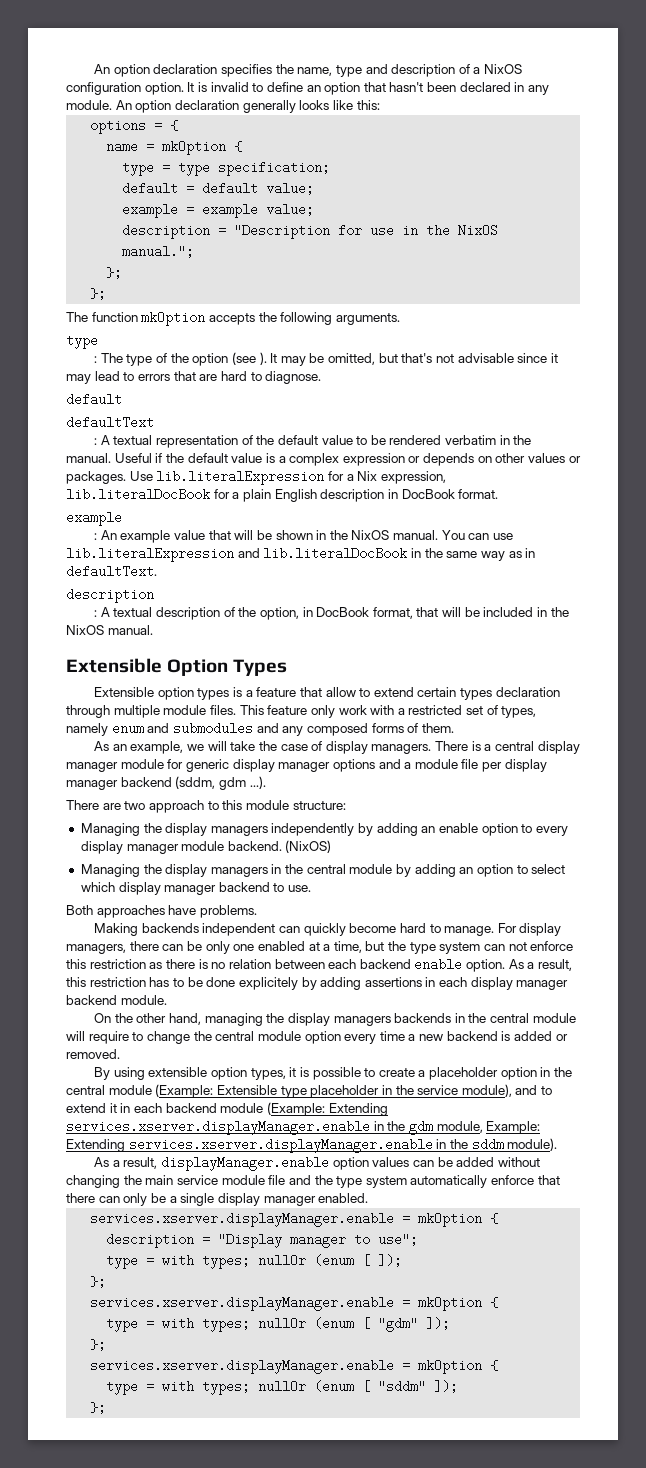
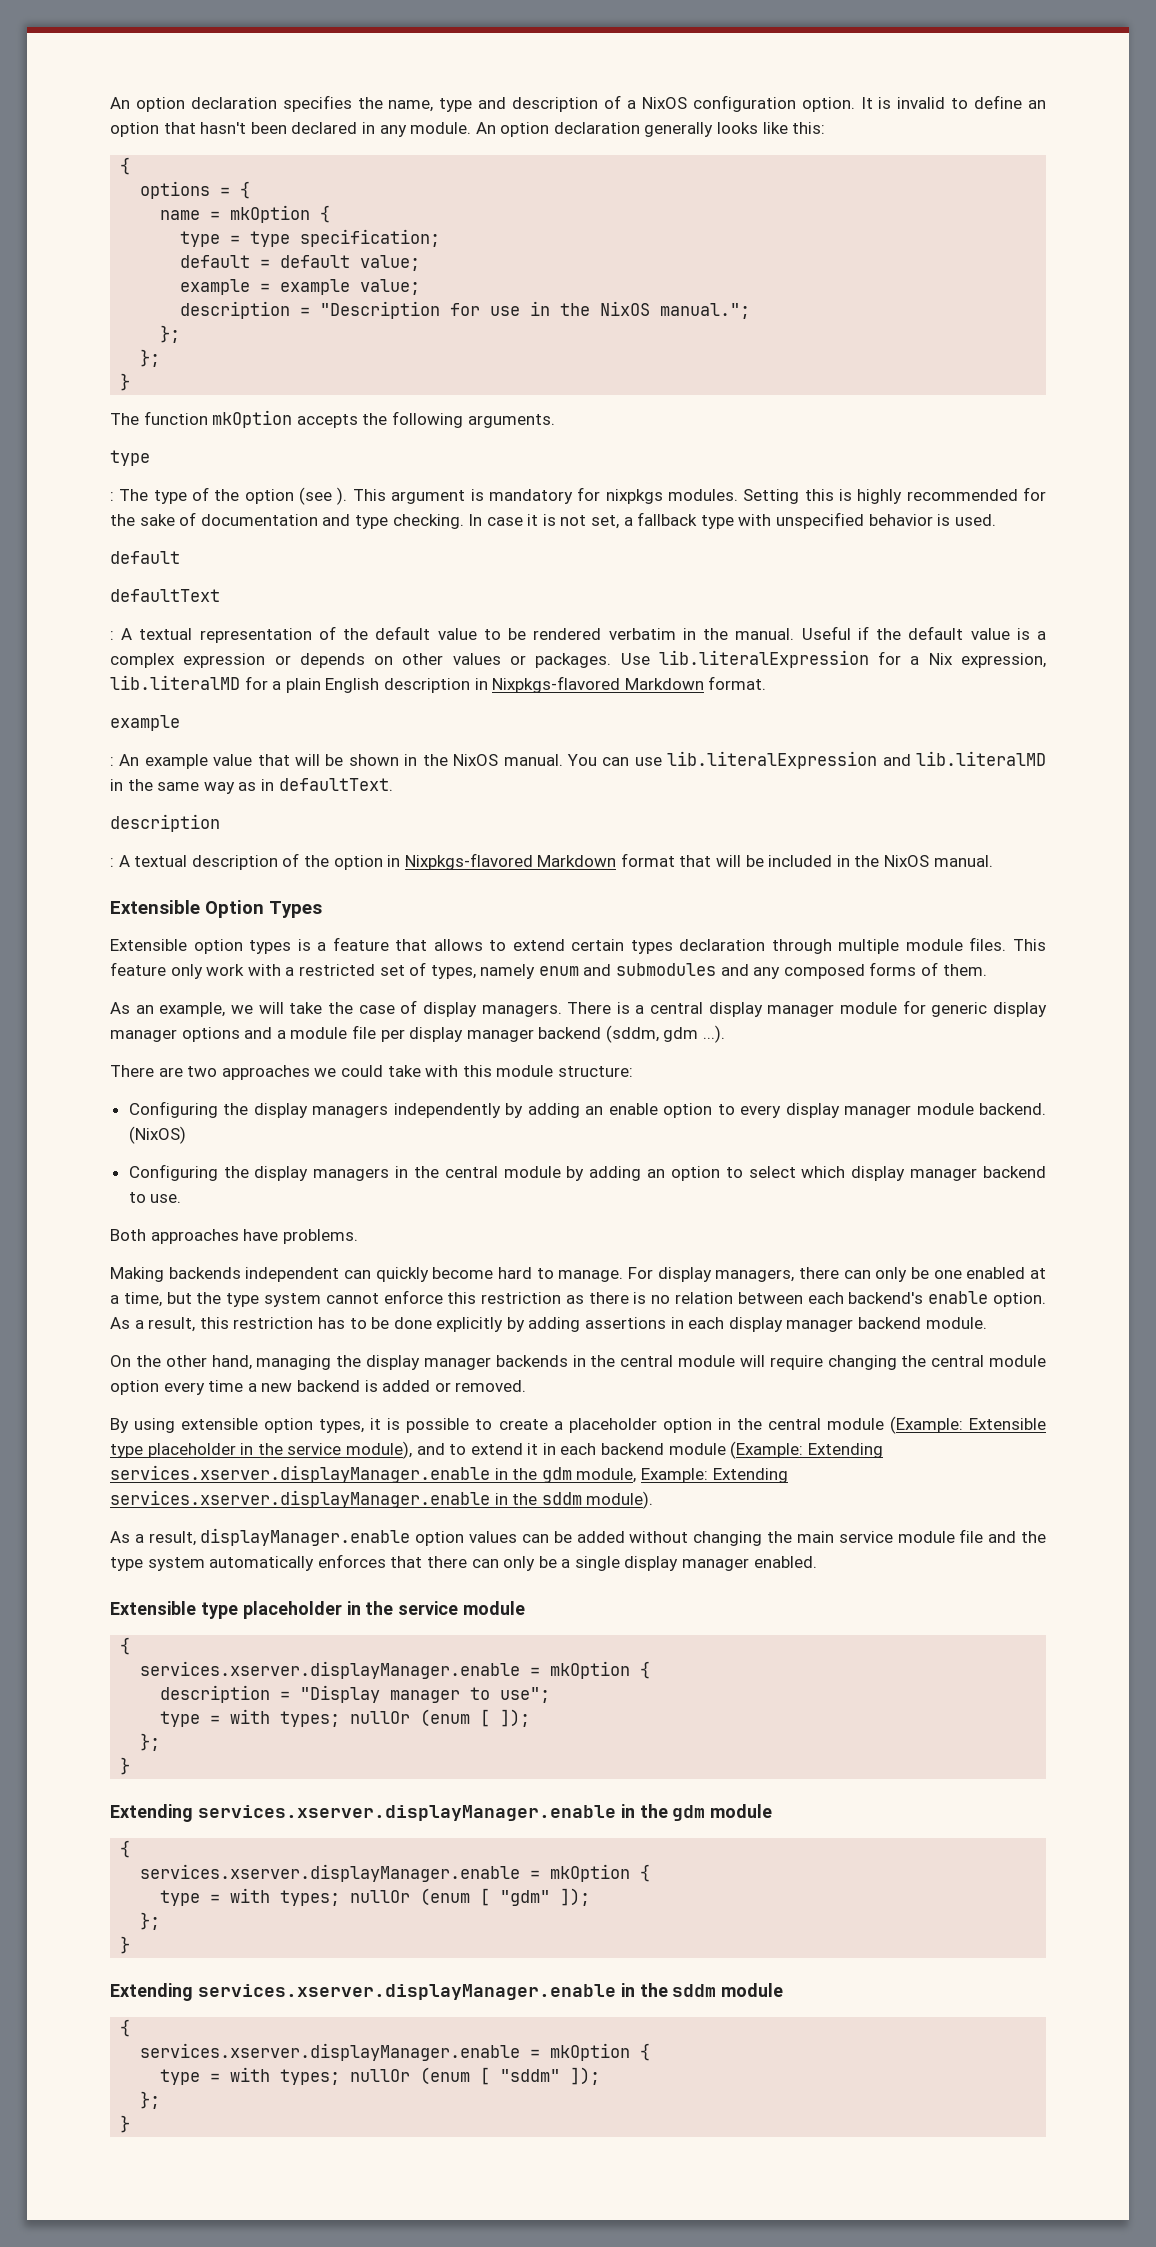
(380, 105) none -> [120,157,131,175] // {
(107, 293) none -> [120,373,131,391] // }
[270,353,558,366] [66,371,322,384] It may be omitted, but that's not advisable since it may lead to errors that are hard to diagnose. -> [352,487,1047,504] [110,512,996,529] This argument is mandatory for nixpkgs modules. Setting this is highly recommended for the sake of documentation and type checking. In case it is not set, a fallback type with unspecified behavior is used.
[66,488,210,501] lib.literalDocBook -> [110,675,240,690] lib.literalMD
[401,489,455,499] DocBook -> [492,676,704,693] Nixpkgs-flavored Markdown
[263,547,408,560] lib.literalDocBook -> [915,751,1046,766] lib.literalMD
[259,607,413,620] option, in DocBook format, -> [333,853,675,870] option in Nixpkgs-flavored Markdown format
[325,687,356,697] allow -> [433,939,483,951] allows
[148,800,219,813] approach to -> [221,1065,459,1080] approaches we could take with
[80,823,140,836] Managing -> [128,1101,218,1118] Configuring
[80,864,140,877] Managing -> [128,1164,218,1181] Configuring
[186,941,230,954] be only -> [875,1267,929,1282] only be
[484,942,527,951] can not -> [325,1293,379,1304] cannot
[359,959,411,969] backend -> [848,1292,924,1304] backend's
[238,977,298,990] explicitely -> [436,1317,504,1332] explicitly
[333,1016,391,1026] managers -> [423,1357,491,1370] manager
[132,1031,190,1044] to change -> [827,1355,897,1370] changing
[491,1175,535,1185] enforce -> [317,1554,386,1568] enforces
(369, 1198) none -> [110,1601,526,1619] [120,1637,131,1655] // Extensible type placeholder in the service module // {
(107, 1281) none -> [120,1757,131,1775] [110,1804,773,1822] [120,1840,131,1858] // } // Extending services.xserver.displayManager.enable in the gdm module // {
(107, 1344) none -> [120,1936,131,1954] [110,1983,784,2001] [120,2019,131,2037] // } // Extending services.xserver.displayManager.enable in the sddm module // {
(107, 1407) none -> [120,2115,131,2133] // }

